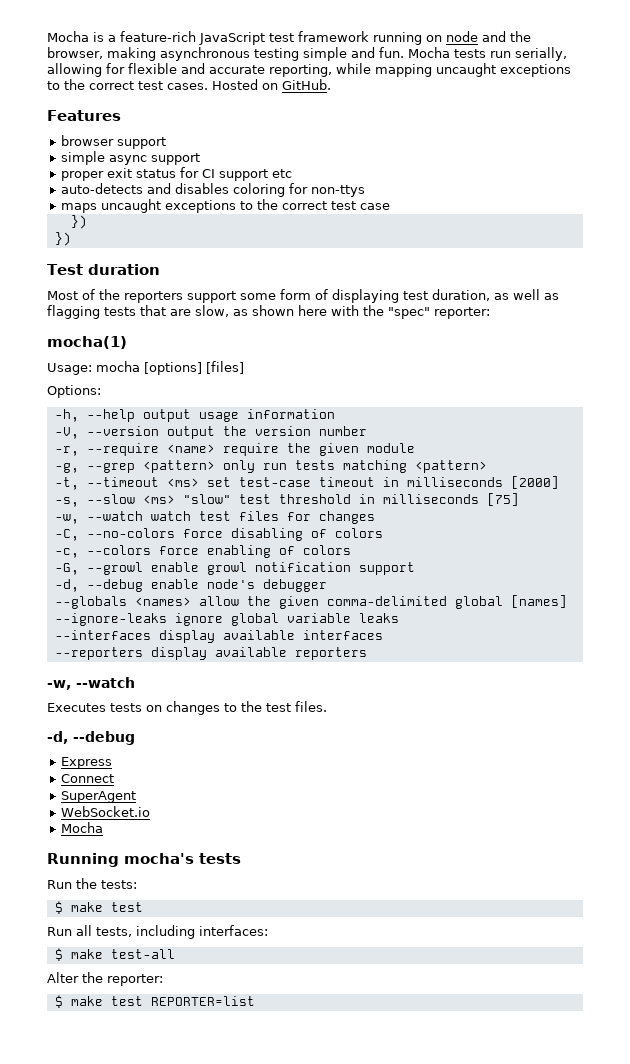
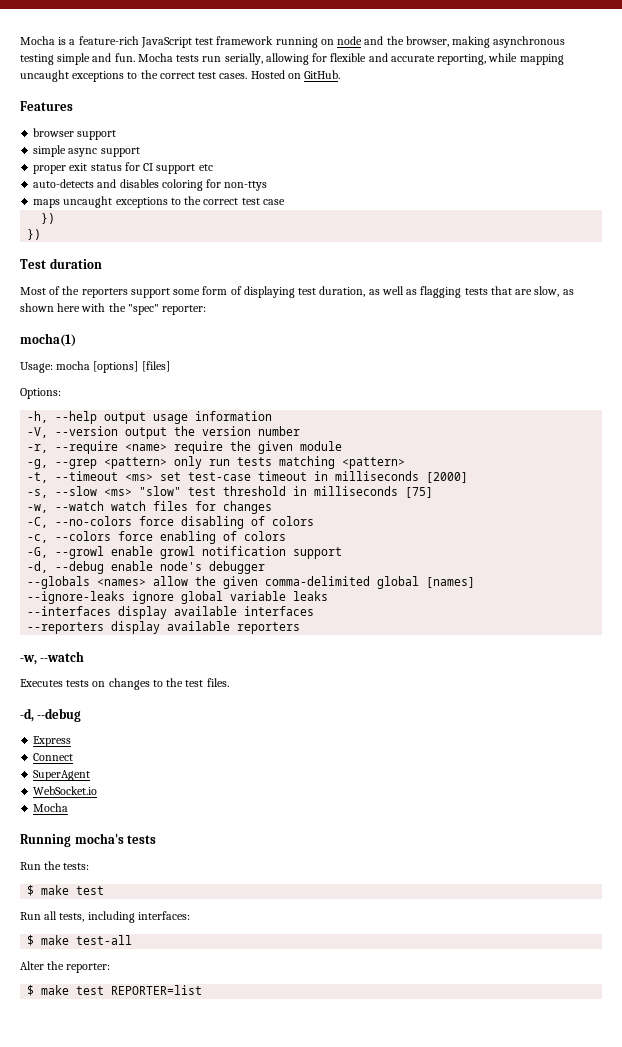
[198,511,231,521] test -> (147, 506) none

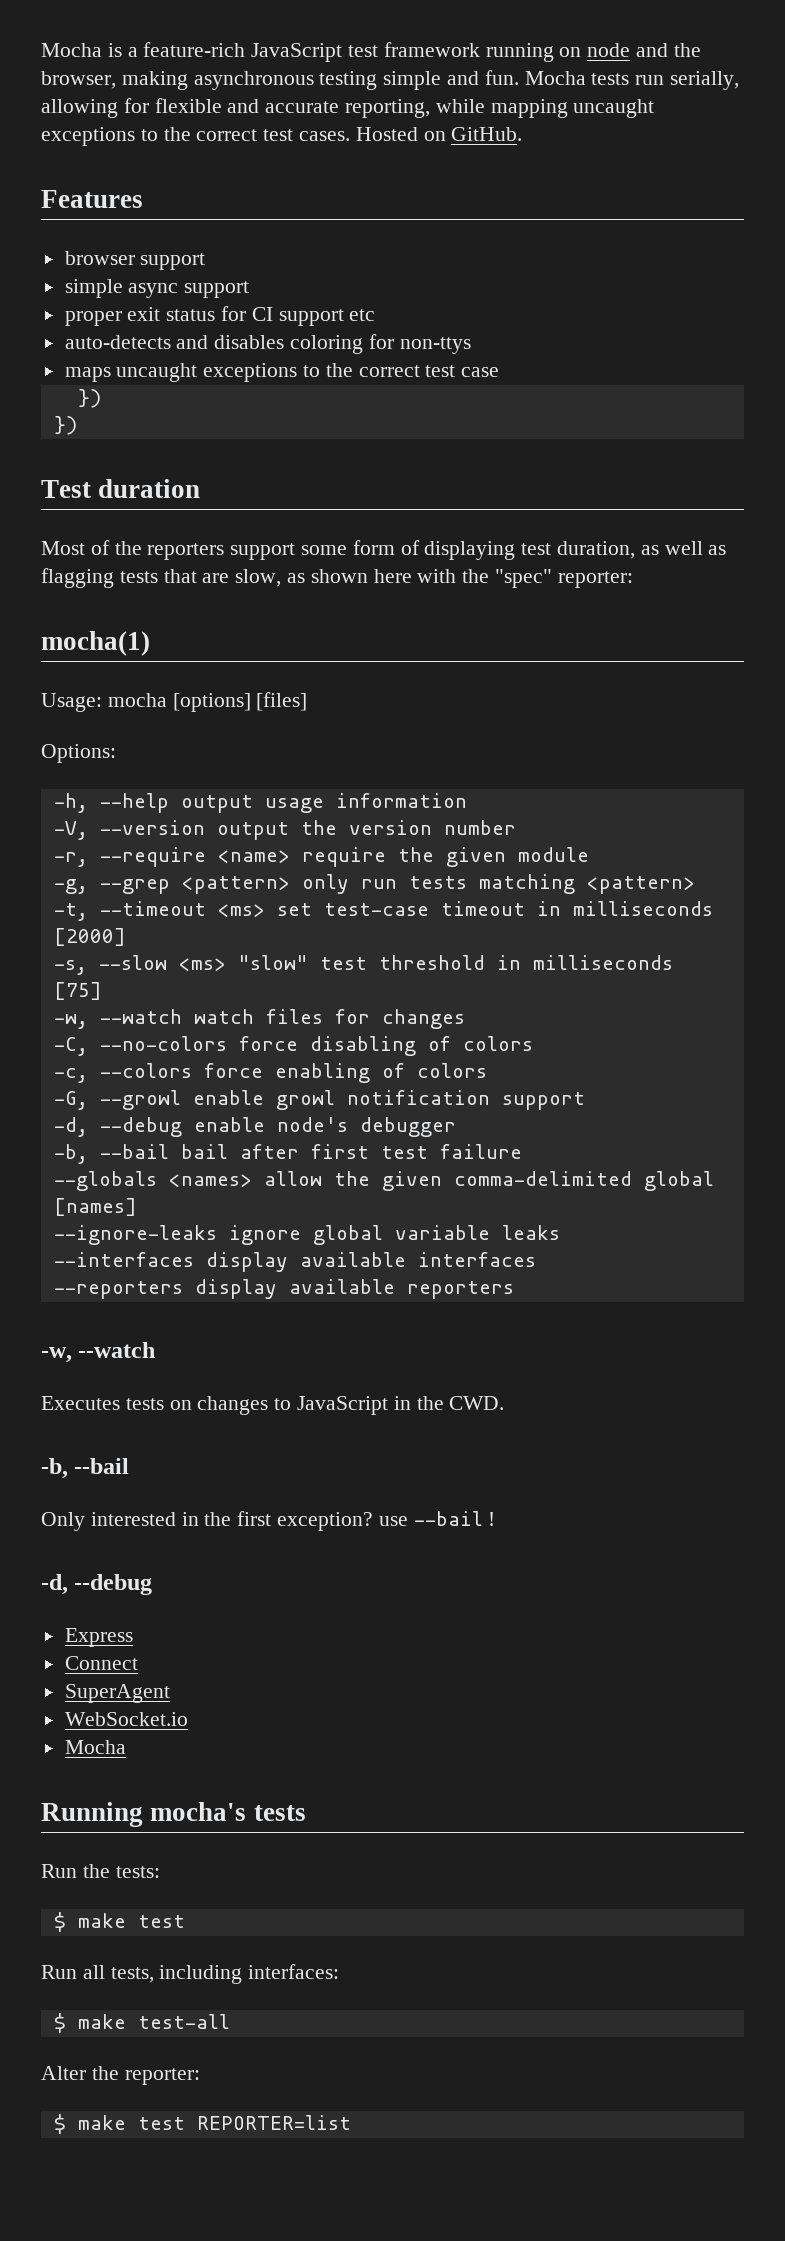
(266, 567) none -> [53,1144,522,1164] // -b, --bail bail after first test failure
[166,678,229,687] the test files. -> [297,1396,505,1415] [41,1458,130,1479] [41,1511,496,1531] JavaScript in the CWD. // -b, --bail // Only interested in the first exception? use --bail !

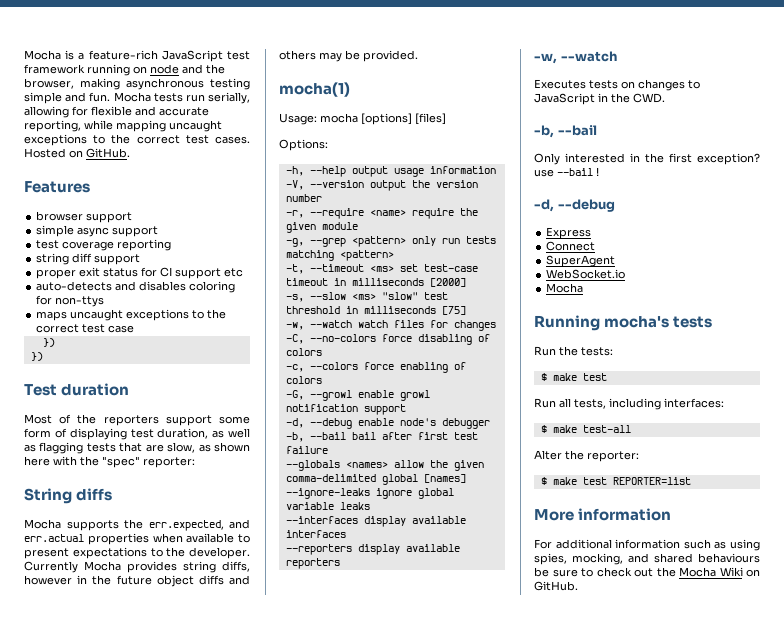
(250, 289) none -> [36,239,172,251] [36,253,141,265] // test coverage reporting // string diff support
(633, 579) none -> [24,488,113,504] [24,519,250,531] [24,533,250,545] [24,547,250,559] [24,561,250,573] [24,575,250,587] [279,50,418,62] // String diffs // Mocha supports the err.expected, and err.actual properties when available to present expectations to the developer. Currently Mocha provides string diffs, however in the future object diffs and others may be provided.
(351, 2122) none -> [534,508,672,521] [534,539,760,551] [534,553,760,565] [534,567,760,577] [534,581,578,591] // More information // For additional information such as using spies, mocking, and shared behaviours be sure to check out the Mocha Wiki on GitHub.

